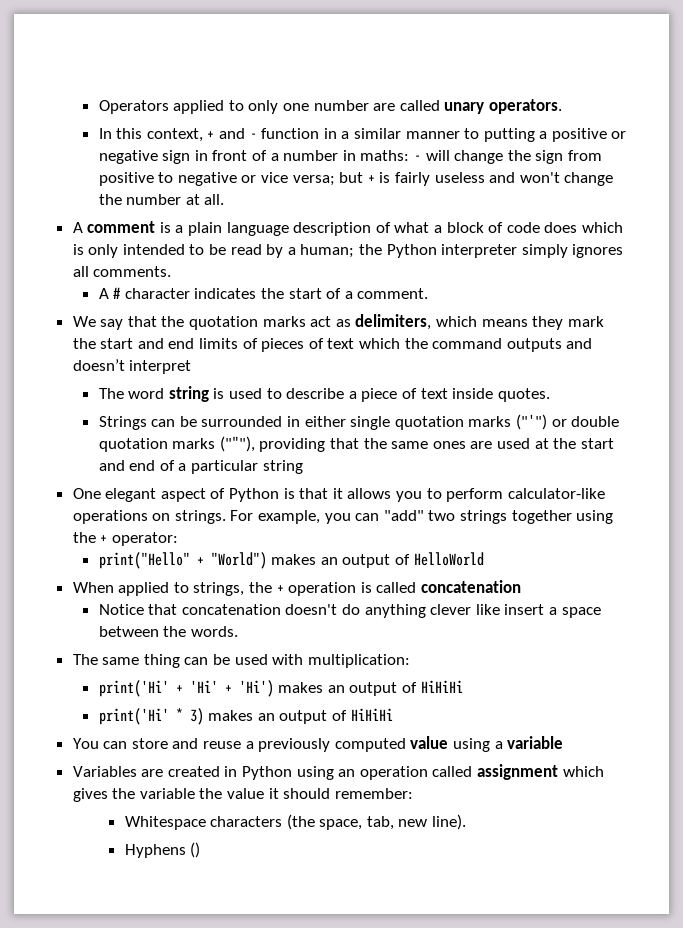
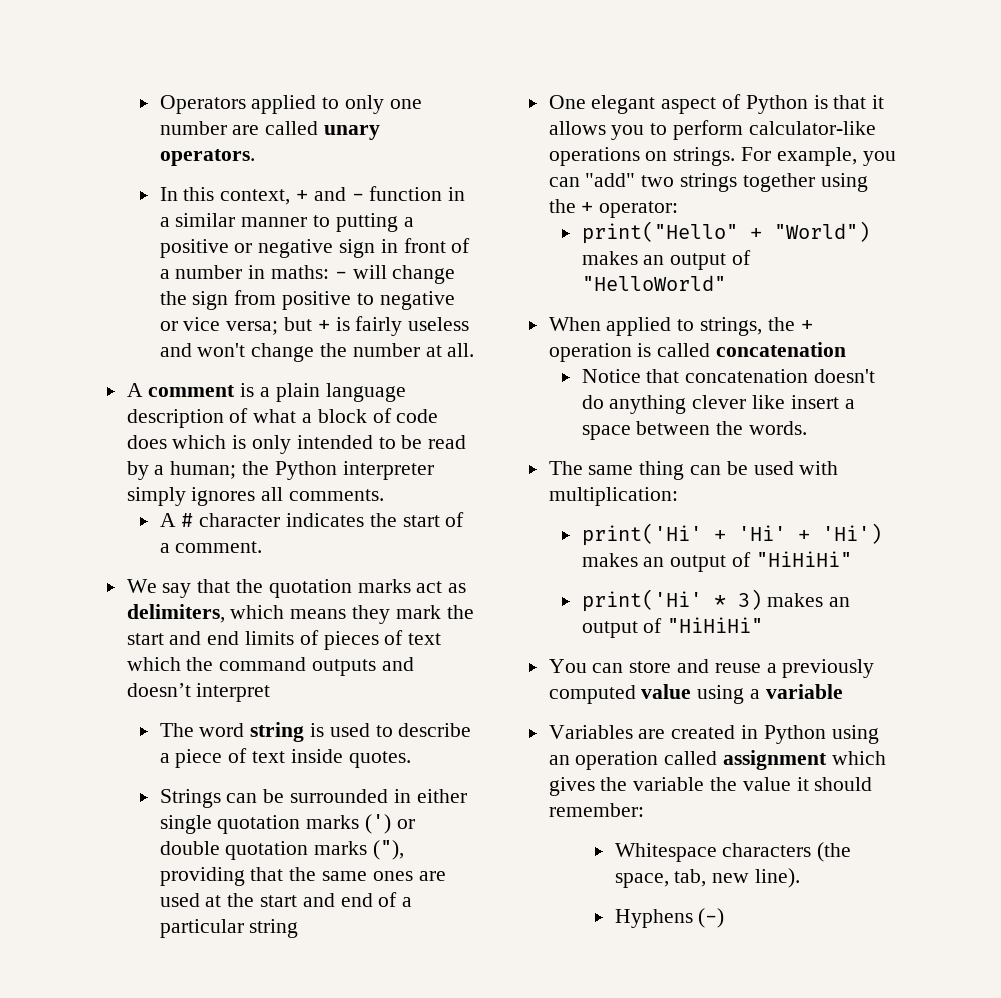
[515,414,547,430] ("'") -> [365,814,392,834] (')
[219,436,255,452] ("""), -> [373,840,405,860] ("),
[413,552,484,566] HelloWorld -> [581,275,726,291] "HelloWorld"
[420,680,463,693] HiHiHi -> [755,551,852,567] "HiHiHi"
[350,708,393,721] HiHiHi -> [667,617,764,633] "HiHiHi"
[190,842,201,858] () -> [698,908,725,928] (-)

